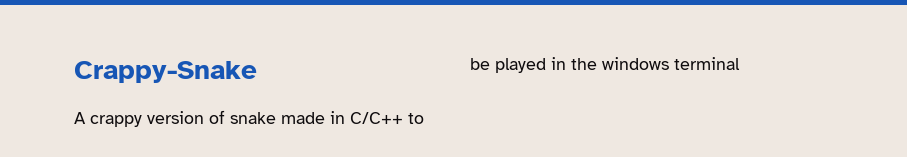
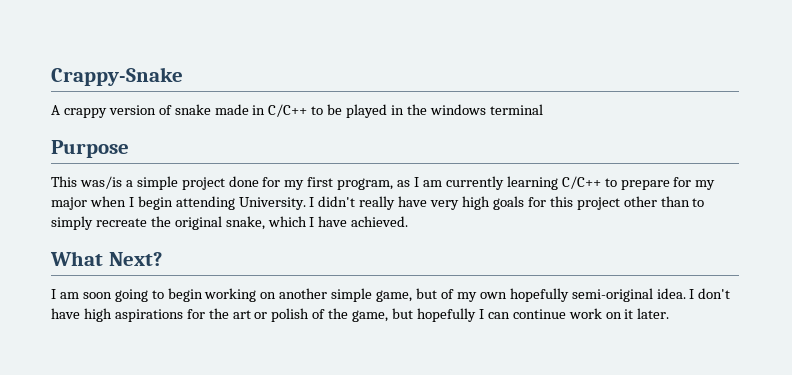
(740, 63) none -> [51,140,129,158] [51,176,716,190] [51,196,705,210] [51,216,409,230] [50,251,162,266] [51,288,731,302] [51,308,670,322] // Purpose // This was/is a simple project done for my first program, as I am currently learning C/C++ to prepare for my major when I begin attending University. I didn't really have very high goals for this project other than to simply recreate the original snake, which I have achieved. // What Next? // I am soon going to begin working on another simple game, but of my own hopefully semi-original idea. I don't have high aspirations for the art or polish of the game, but hopefully I can continue work on it later.

